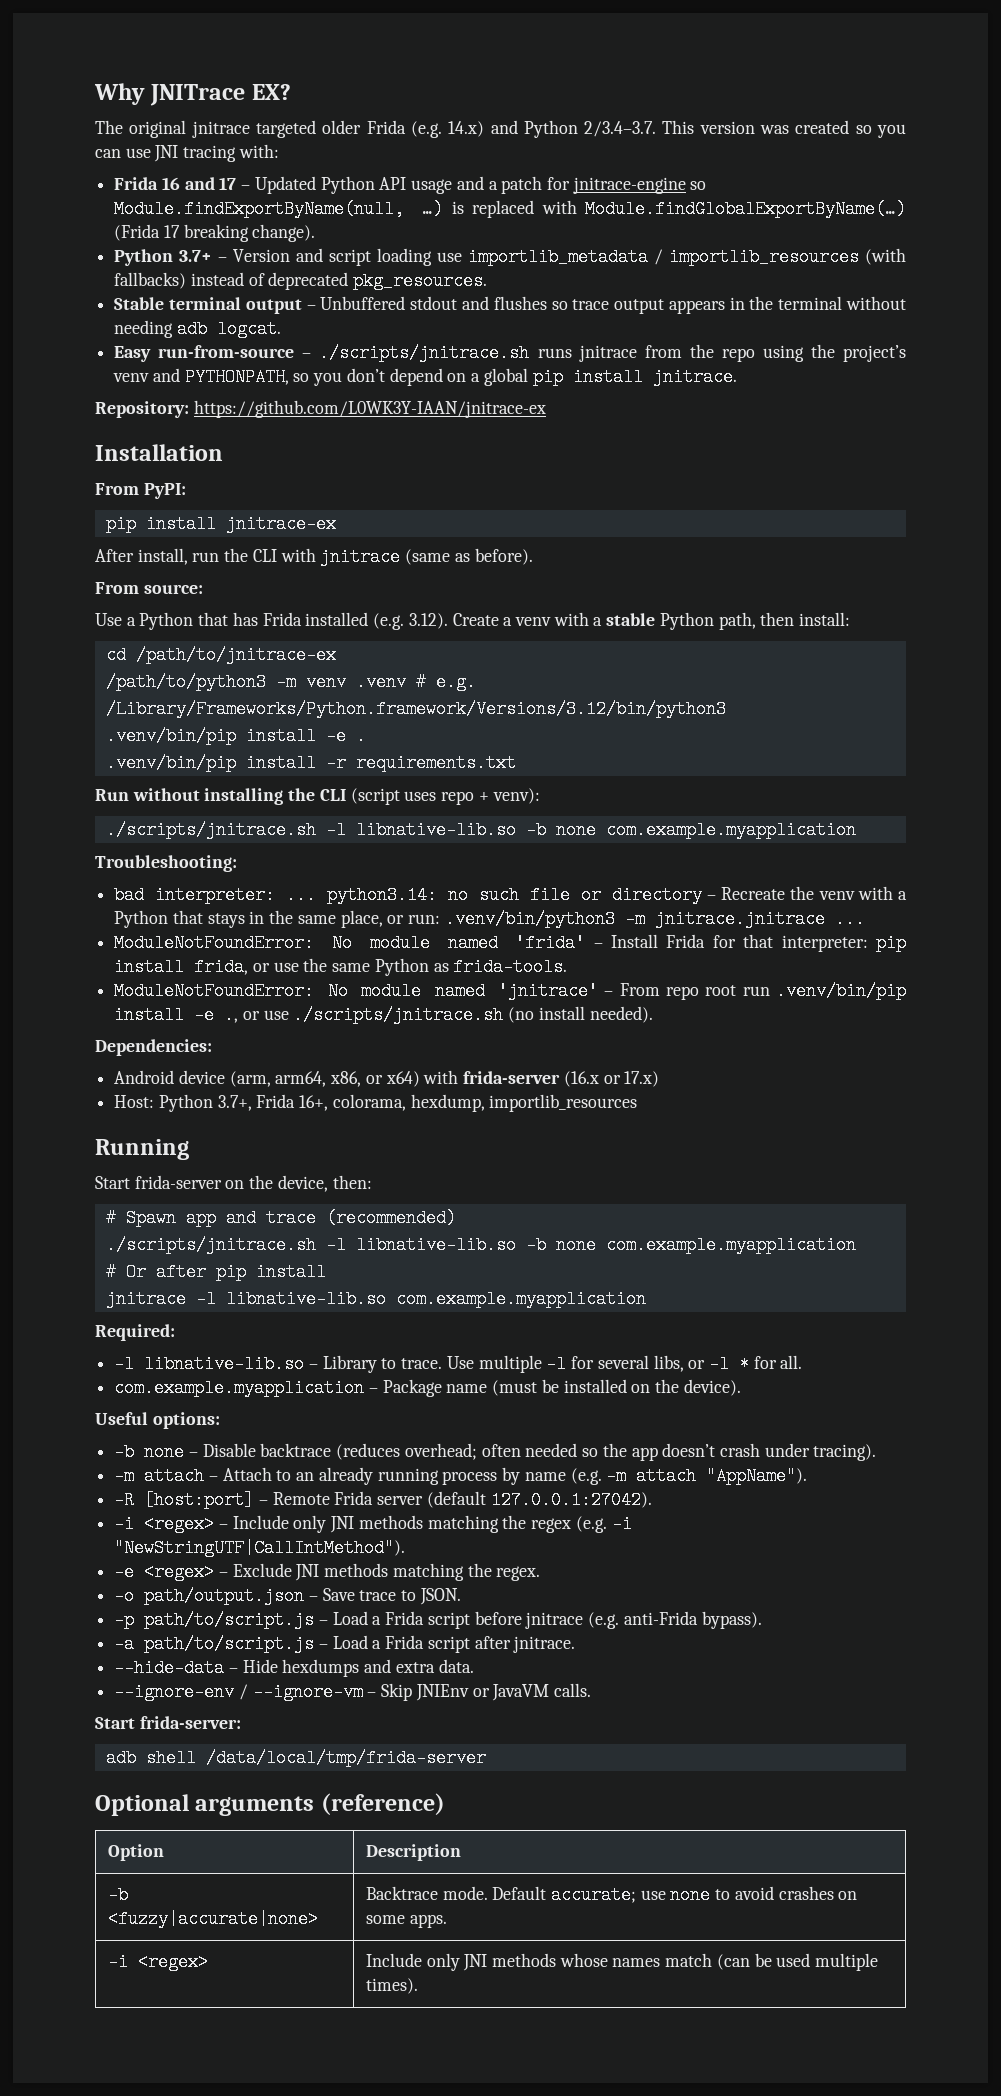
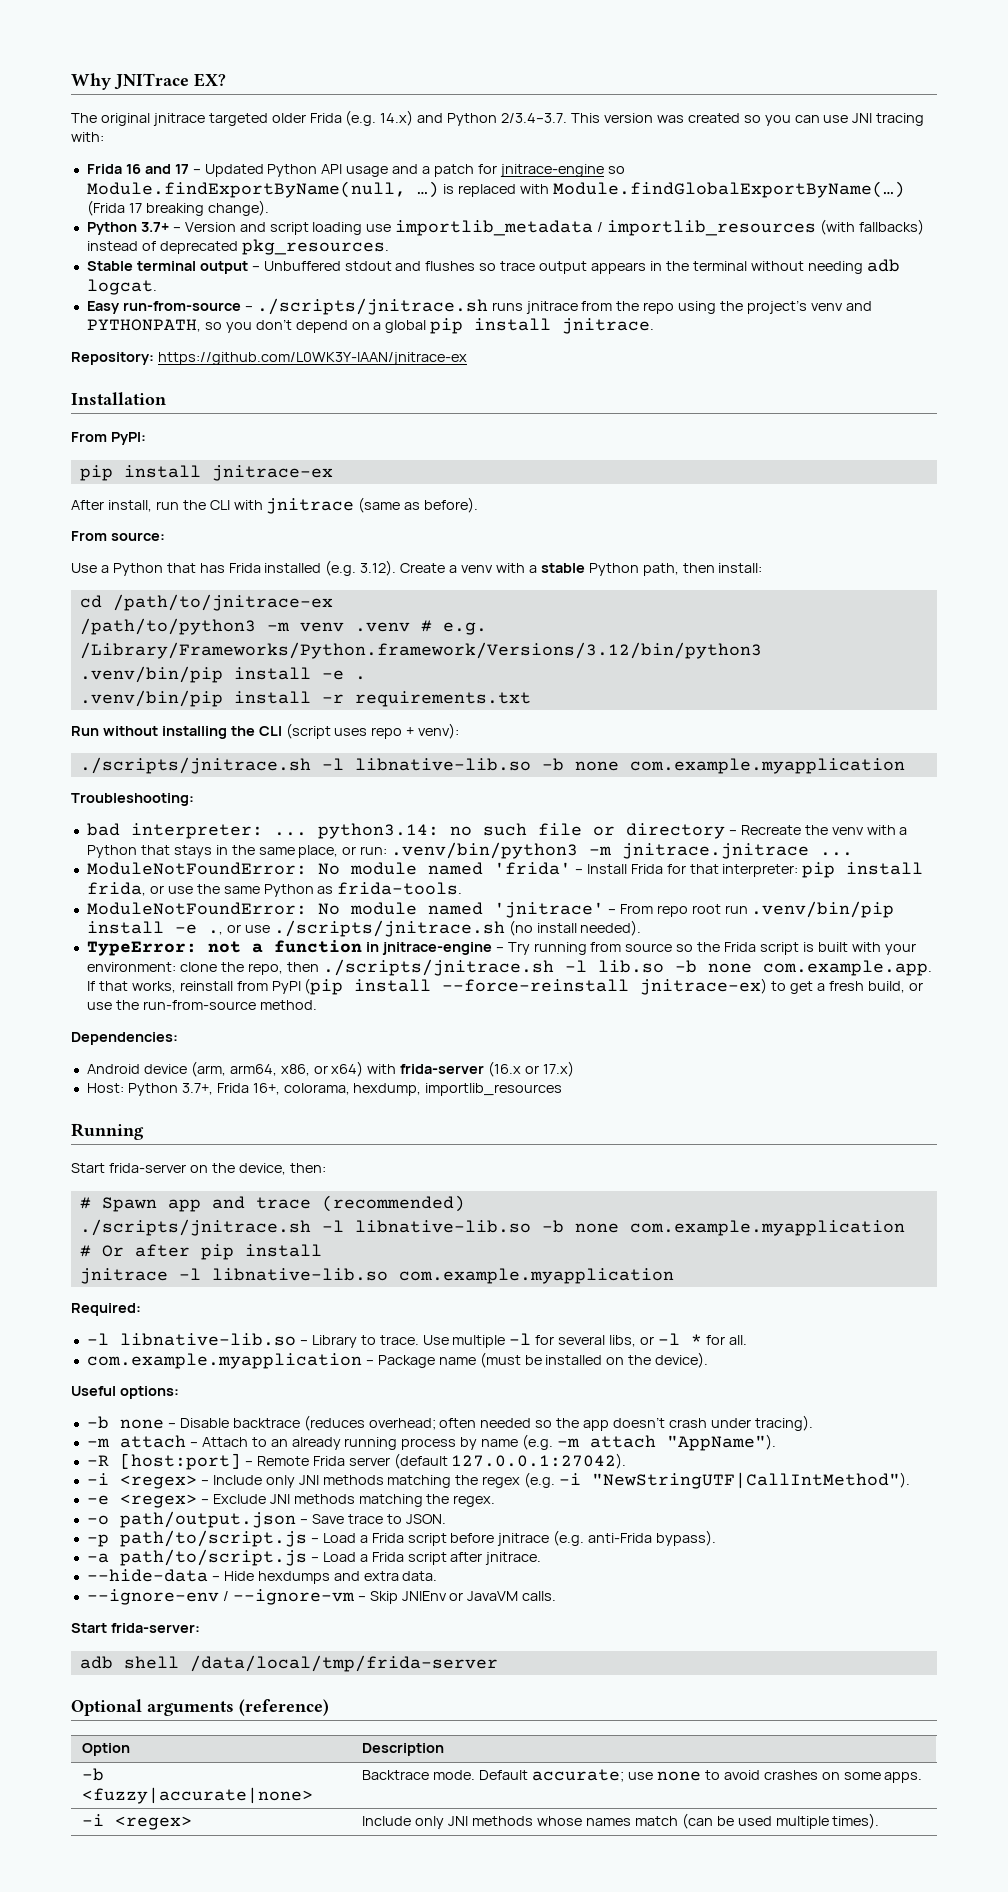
(653, 1014) none -> [86,940,916,956] [86,959,932,976] [86,978,923,995] [86,1000,317,1010] // TypeError: not a function in jnitrace-engine – Try running from source so the Frida script is built with your environment: clone the repo, then ./scripts/jnitrace.sh -l lib.so -b none com.example.app. If that works, reinstall from PyPI (pip install --force-reinstall jnitrace-ex) to get a fresh build, or use the run-from-source method.

